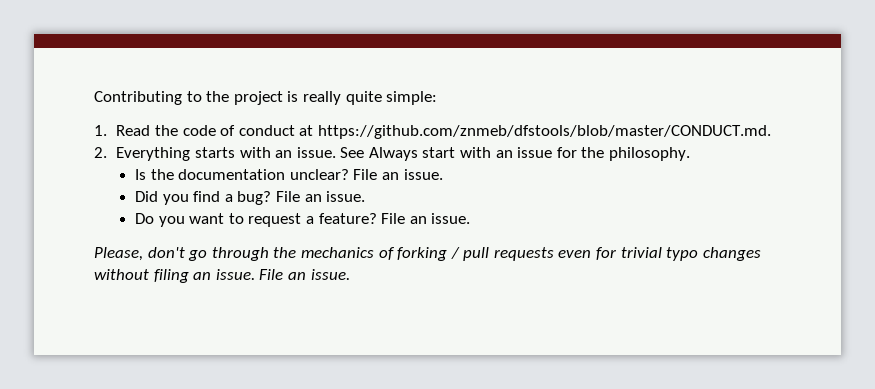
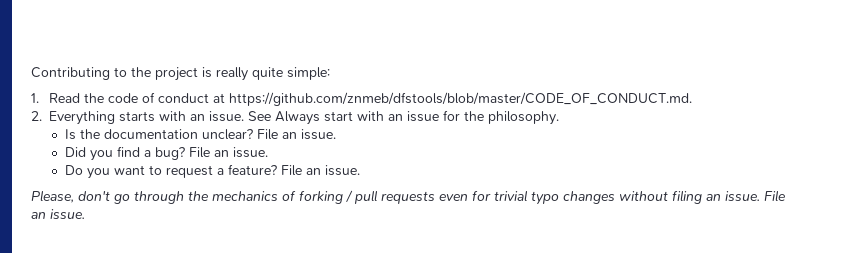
[317,125,771,139] https://github.com/znmeb/dfstools/blob/master/CONDUCT.md. -> [229,92,693,106] https://github.com/znmeb/dfstools/blob/master/CODE_OF_CONDUCT.md.

